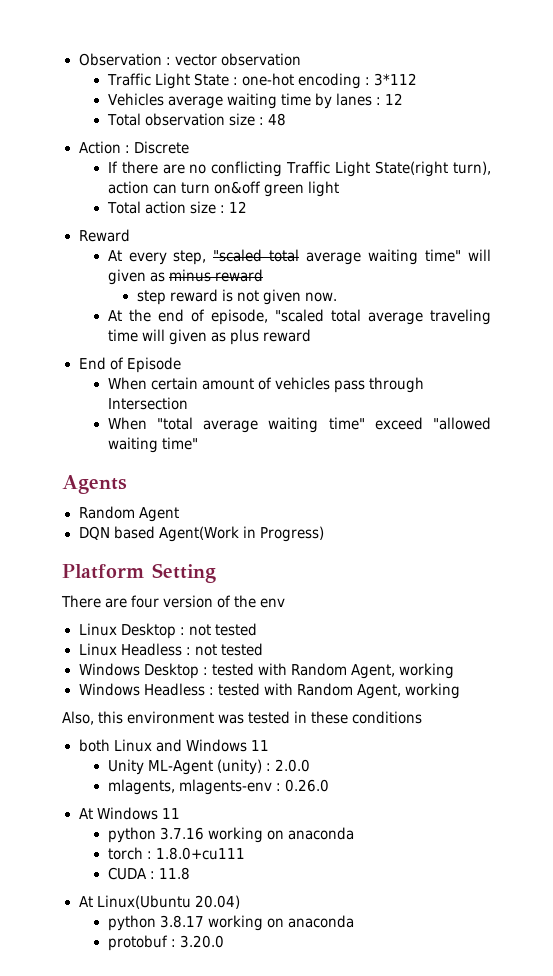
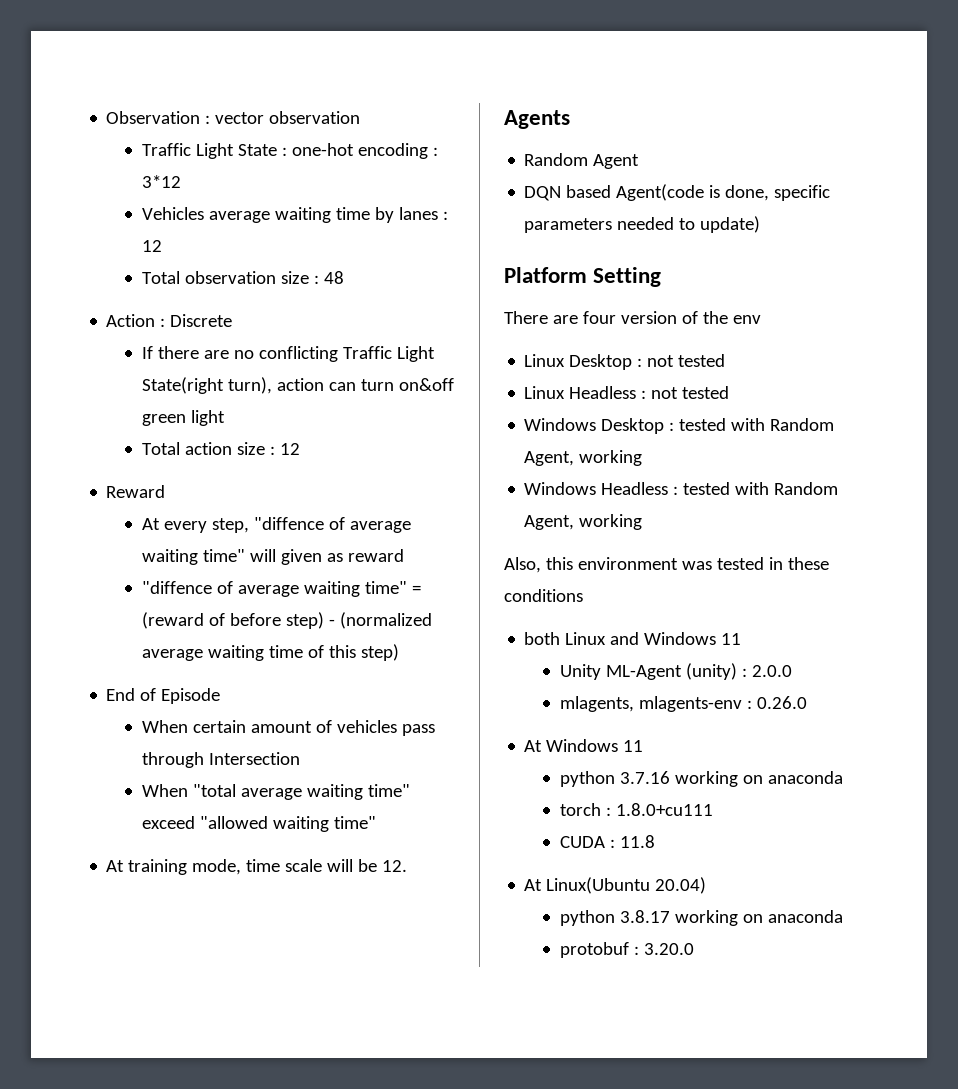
[373,73,417,86] 3*112 -> [141,175,181,188] 3*12
[213,249,300,262] "scaled total -> [253,517,345,530] "diffence of
[168,269,263,282] [136,289,338,305] [107,309,492,325] [107,329,311,345] minus reward // step reward is not given now. // At the end of episode, "scaled total average traveling time will given as plus reward -> [347,549,404,562] [141,581,421,597] [141,612,432,629] [141,644,399,661] reward // "diffence of average waiting time" = (reward of before step) - (normalized average waiting time of this step)
(198, 443) none -> [106,859,408,875] // At training mode, time scale will be 12.
[158,526,324,542] Agent(Work in Progress) -> [616,184,831,201] [524,216,761,233] Agent(code is done, specific parameters needed to update)

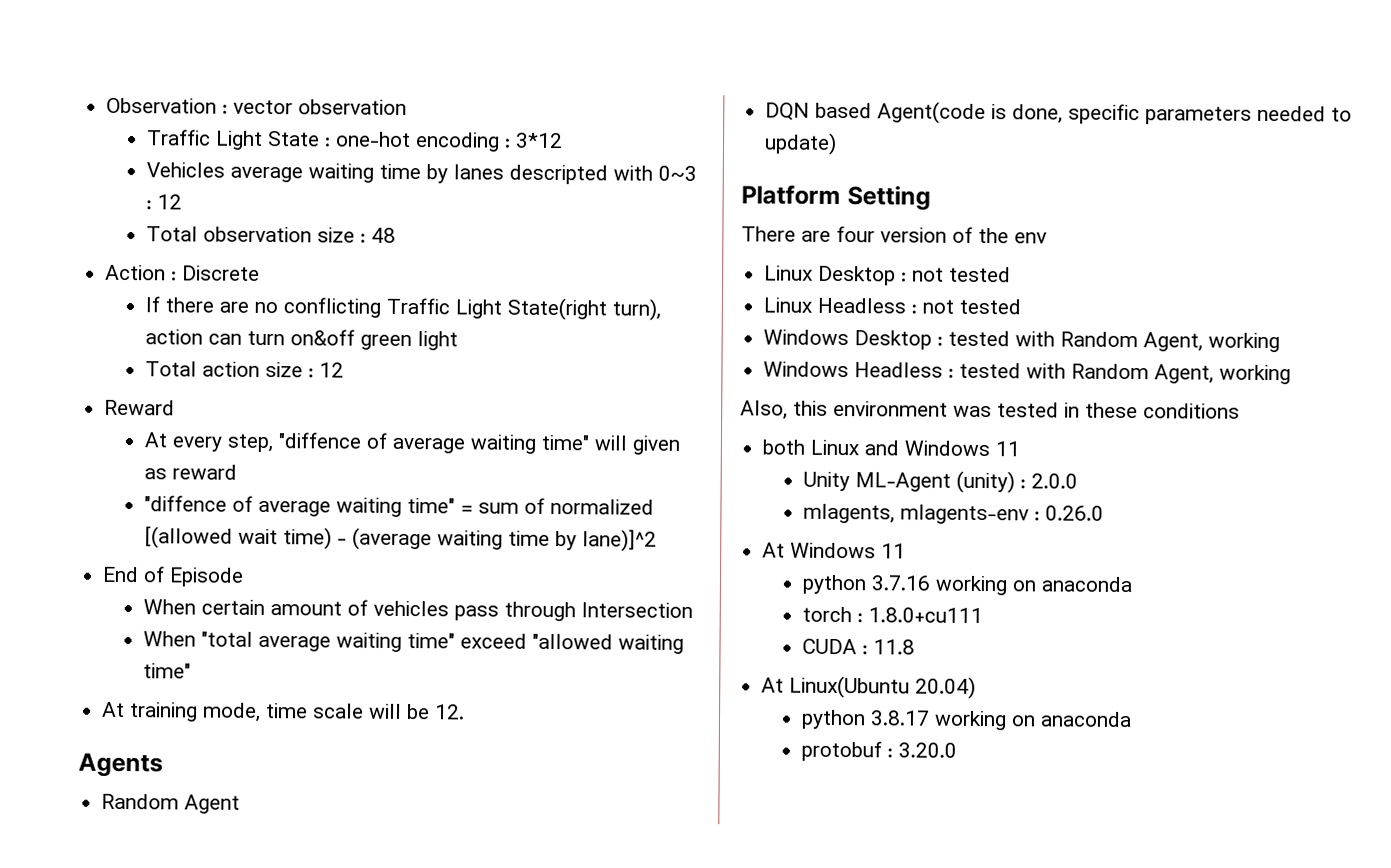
(438, 213) none -> [508,164,697,185] descripted with 0~3
[141,612,432,629] [141,644,399,661] (reward of before step) - (normalized average waiting time of this step) -> [477,497,654,515] [143,526,657,552] sum of normalized [(allowed wait time) - (average waiting time by lane)]^2

